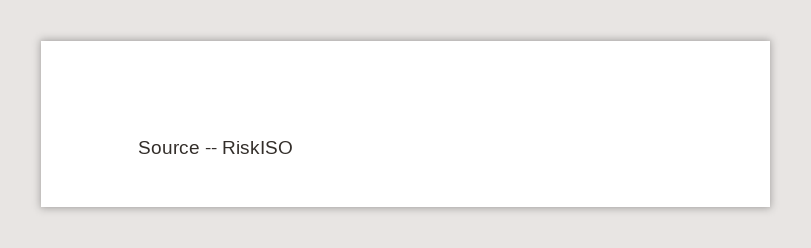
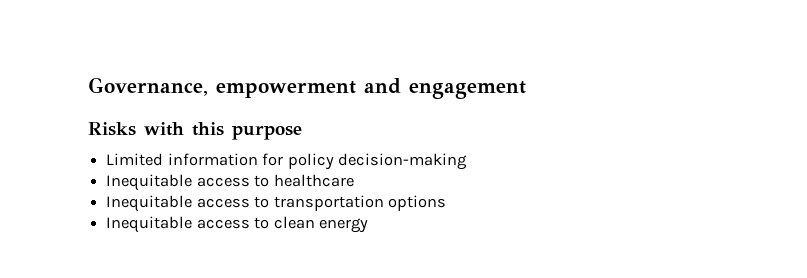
[138,141,294,154] Source -- RiskISO -> [88,77,526,99] [88,122,302,140] [106,153,467,170] [106,174,354,191] [106,195,446,212] [106,216,368,233] Governance, empowerment and engagement // Risks with this purpose // Limited information for policy decision-making // Inequitable access to healthcare // Inequitable access to transportation options // Inequitable access to clean energy

